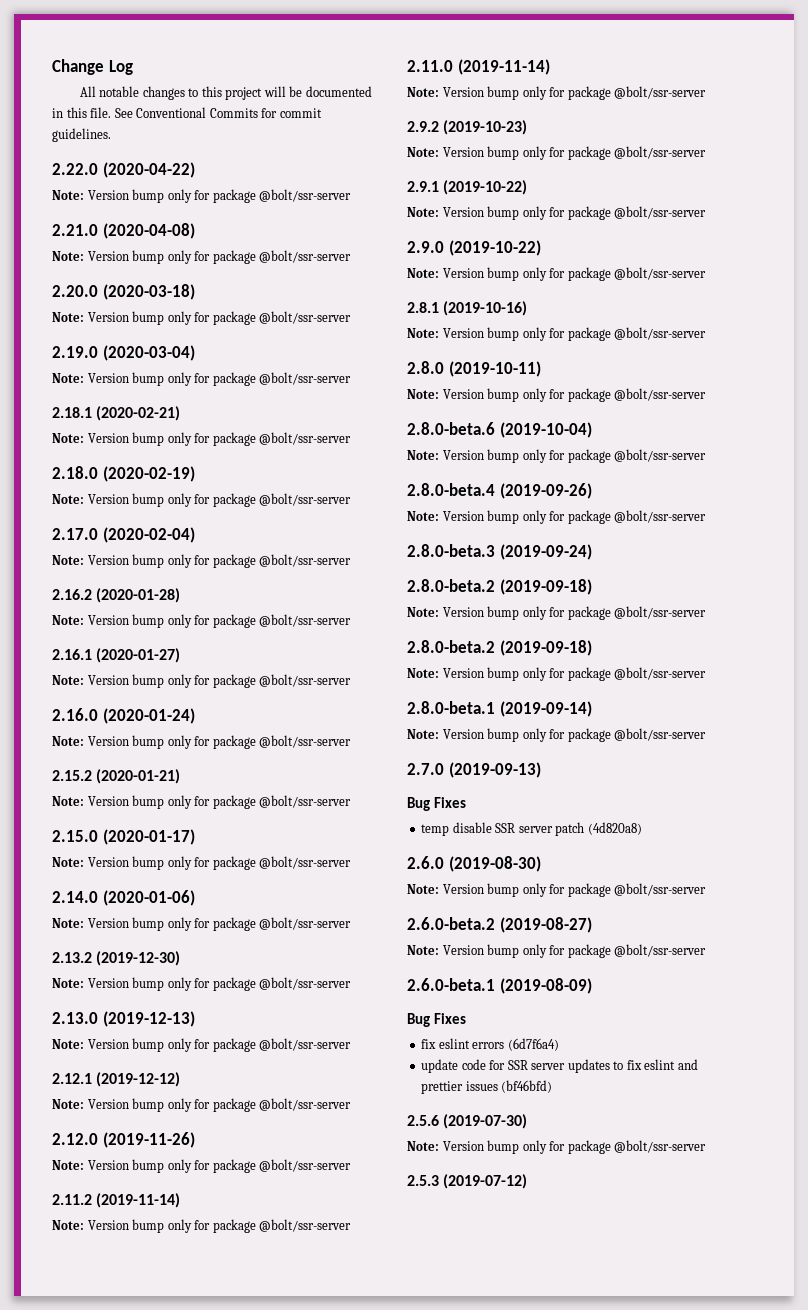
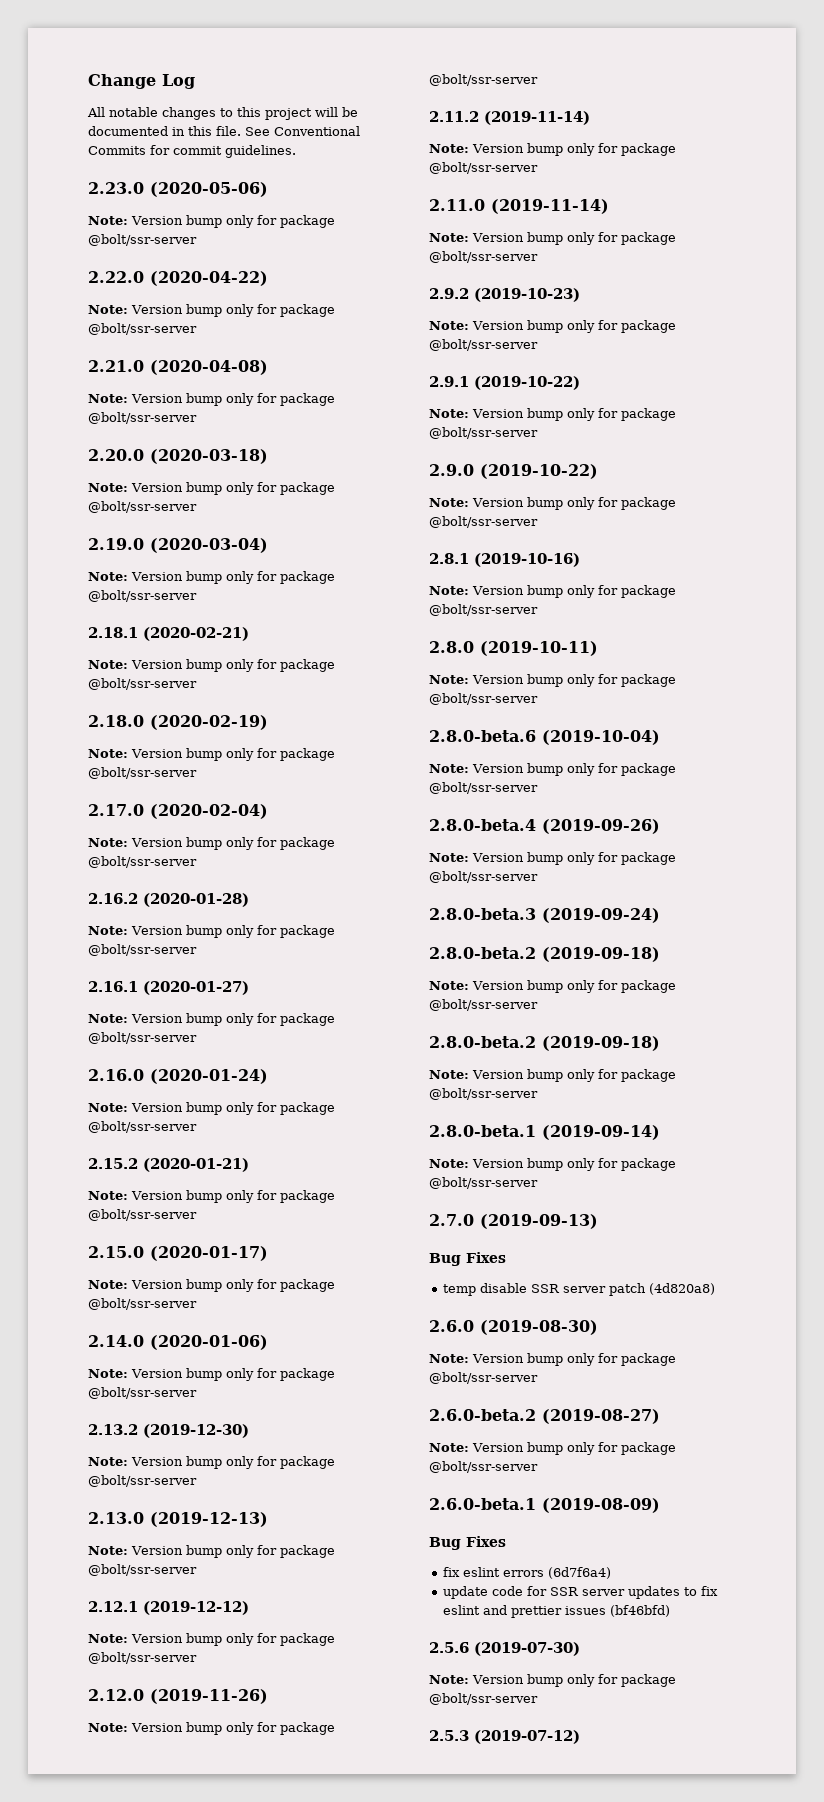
(111, 135) none -> [88,182,268,197] [88,215,335,228] [88,234,197,246] // 2.23.0 (2020-05-06) // Note: Version bump only for package @bolt/ssr-server

